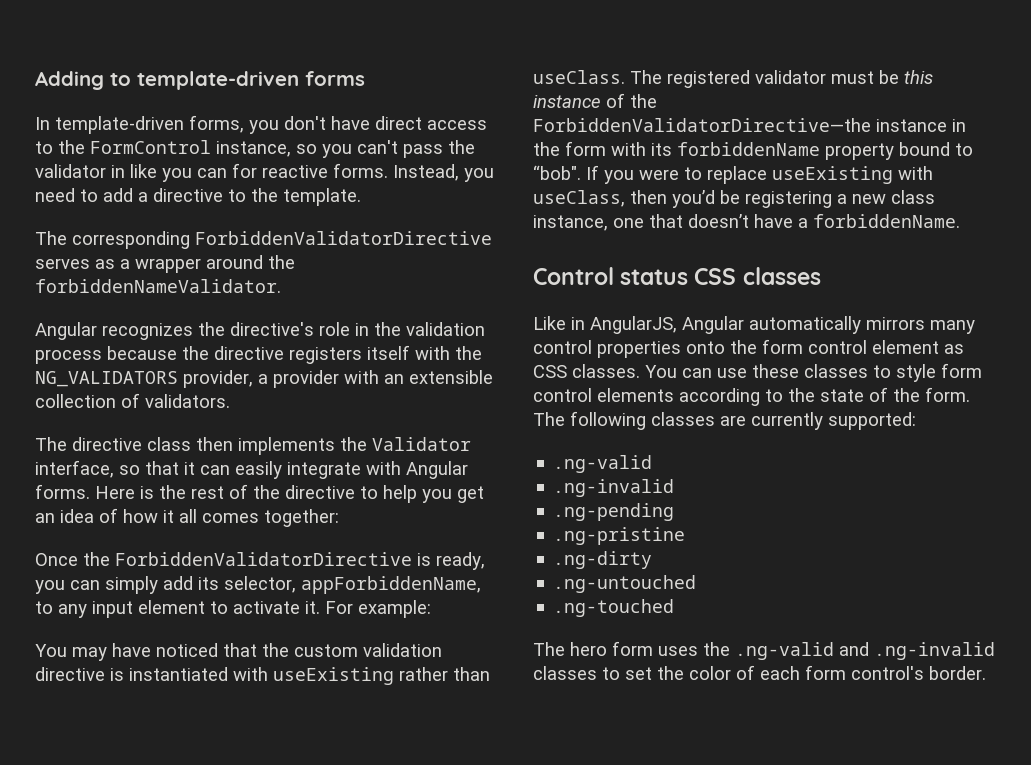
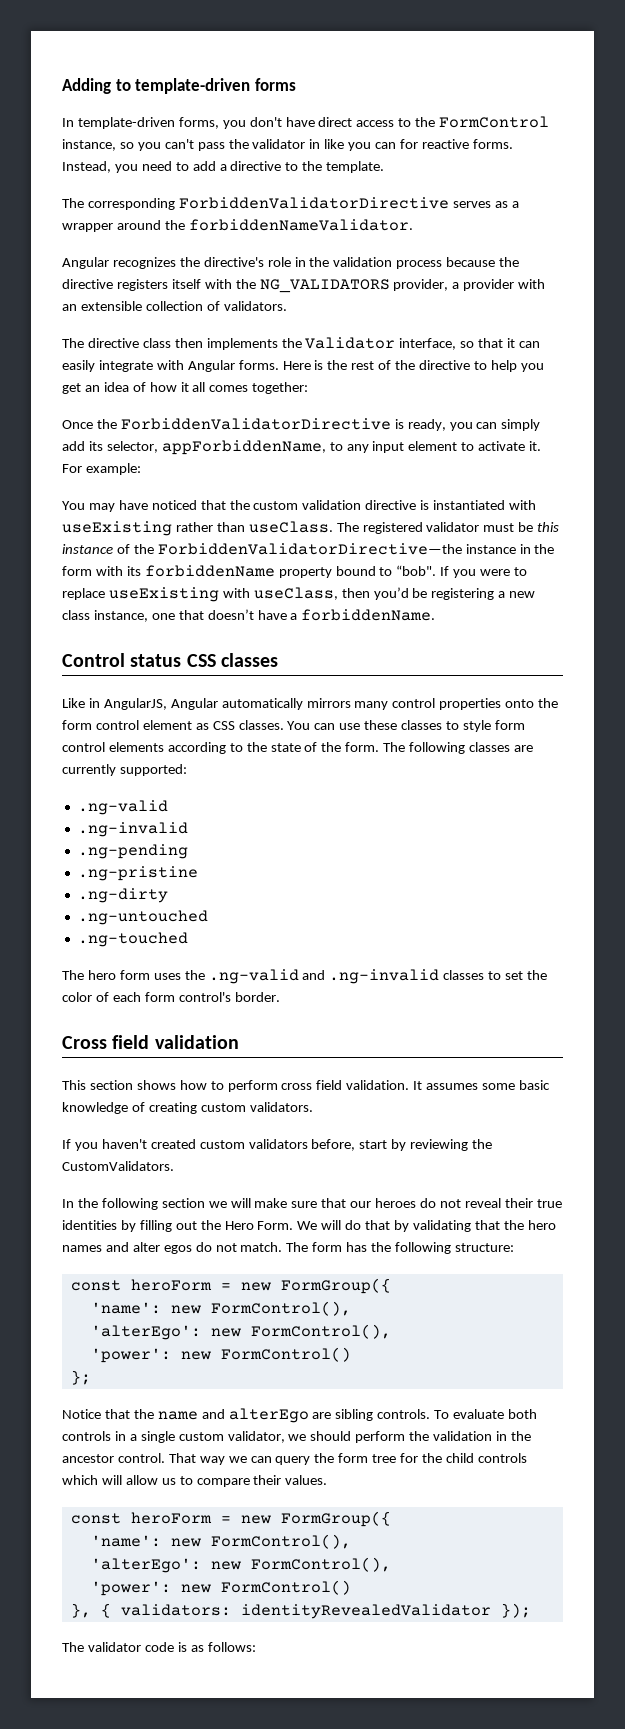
(986, 673) none -> [62,1035,239,1049] [62,1080,550,1092] [62,1102,313,1114] [62,1139,493,1151] [62,1161,174,1171] [62,1198,562,1210] [62,1220,556,1232] [62,1242,514,1254] [70,1278,391,1294] [90,1301,351,1316] [90,1324,391,1340] [90,1347,351,1363] [70,1370,91,1385] [62,1408,538,1423] [62,1431,531,1443] [62,1453,527,1465] [62,1475,328,1487] [70,1511,391,1527] [90,1534,351,1549] [90,1557,391,1573] [90,1580,351,1596] [70,1603,531,1619] [62,1642,256,1652] // Cross field validation // This section shows how to perform cross field validation. It assumes some basic knowledge of creating custom validators. // If you haven't created custom validators before, start by reviewing the CustomValidators. // In the following section we will make sure that our heroes do not reveal their true identities by filling out the Hero Form. We will do that by validating that the hero names and alter egos do not match. The form has the following structure: // const heroForm = new FormGroup({ // 'name': new FormControl(), // 'alterEgo': new FormControl(), // 'power': new FormControl() // }; // Notice that the name and alterEgo are sibling controls. To evaluate both controls in a single custom validator, we should perform the validation in the ancestor control. That way we can query the form tree for the child controls which will allow us to compare their values. // const heroForm = new FormGroup({ // 'name': new FormControl(), // 'alterEgo': new FormControl(), // 'power': new FormControl() // }, { validators: identityRevealedValidator }); // The validator code is as follows:

